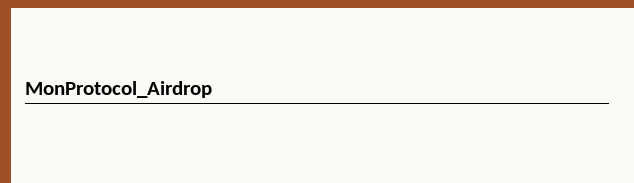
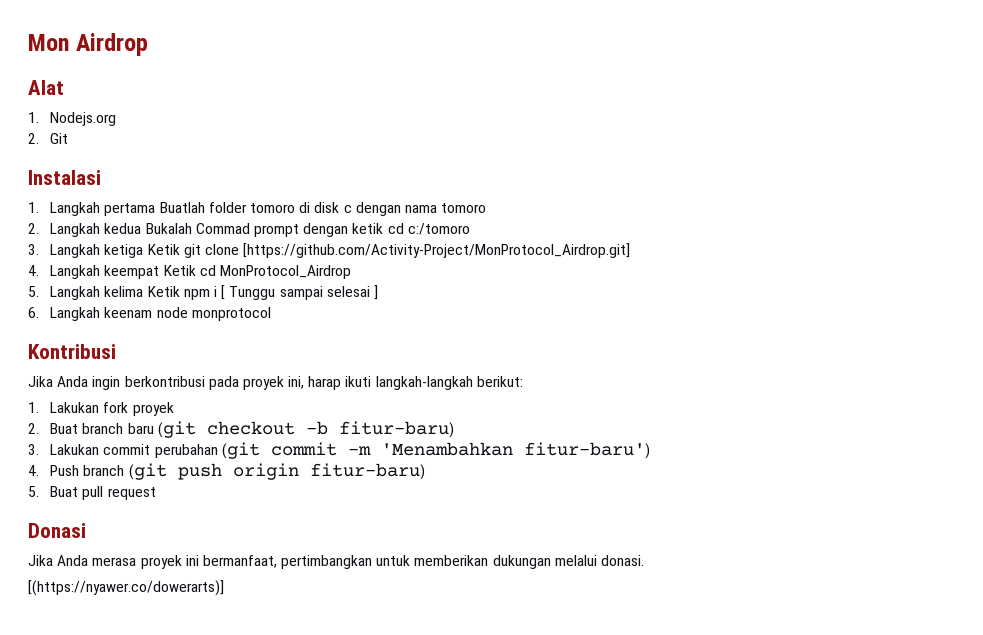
[25,81,212,98] MonProtocol_Airdrop -> [28,33,149,56] [28,80,64,95] [28,112,117,126] [28,133,69,144] [28,170,101,185] [28,202,487,216] [28,223,470,237] [28,243,631,258] [28,265,351,279] [28,285,378,300] [28,307,271,321] [28,344,116,359] [28,376,523,390] [28,402,174,416] [28,421,454,438] [28,442,650,459] [28,463,425,480] [28,486,156,500] [28,523,86,538] [28,555,645,569] [28,580,224,596] Mon Airdrop // Alat // 1. Nodejs.org // 2. Git // Instalasi // 1. Langkah pertama Buatlah folder tomoro di disk c dengan nama tomoro // 2. Langkah kedua Bukalah Commad prompt dengan ketik cd c:/tomoro // 3. Langkah ketiga Ketik git clone [https://github.com/Activity-Project/MonProtocol_Airdrop.git] // 4. Langkah keempat Ketik cd MonProtocol_Airdrop // 5. Langkah kelima Ketik npm i [ Tunggu sampai selesai ] // 6. Langkah keenam node monprotocol // Kontribusi // Jika Anda ingin berkontribusi pada proyek ini, harap ikuti langkah-langkah berikut: // 1. Lakukan fork proyek // 2. Buat branch baru (git checkout -b fitur-baru) // 3. Lakukan commit perubahan (git commit -m 'Menambahkan fitur-baru') // 4. Push branch (git push origin fitur-baru) // 5. Buat pull request // Donasi // Jika Anda merasa proyek ini bermanfaat, pertimbangkan untuk memberikan dukungan melalui donasi. // [(https://nyawer.co/dowerarts)]

